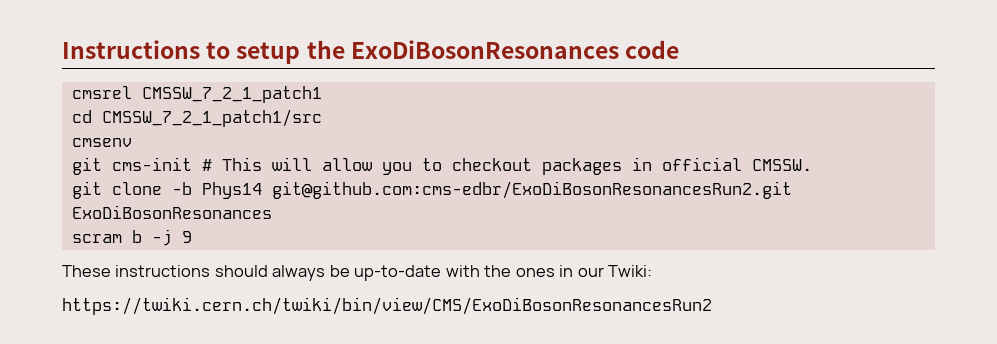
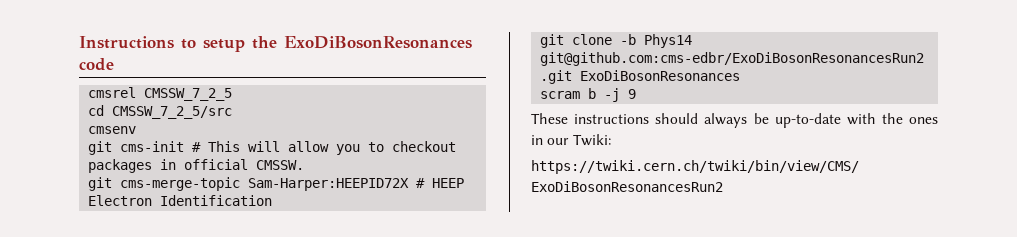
[141,86,322,103] CMSSW_7_2_1_patch1 -> [144,88,233,101] CMSSW_7_2_5
[101,109,322,127] CMSSW_7_2_1_patch1/src -> [112,106,233,119] CMSSW_7_2_5/src
(812, 165) none -> [88,177,465,191] [88,195,273,206] // git cms-merge-topic Sam-Harper:HEEPID72X # HEEP Electron Identification

